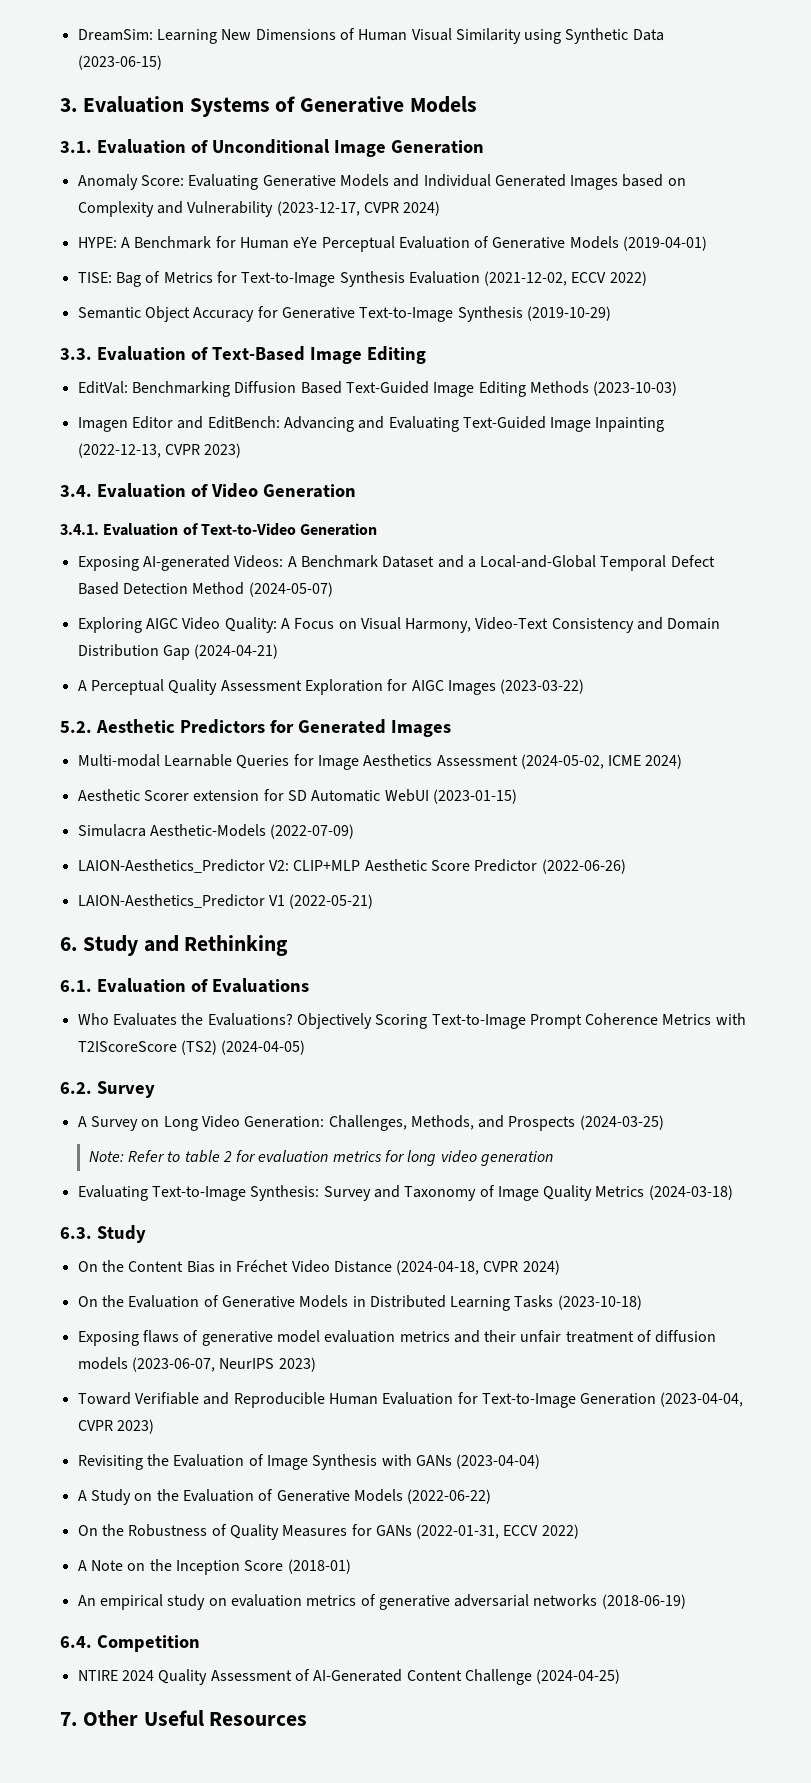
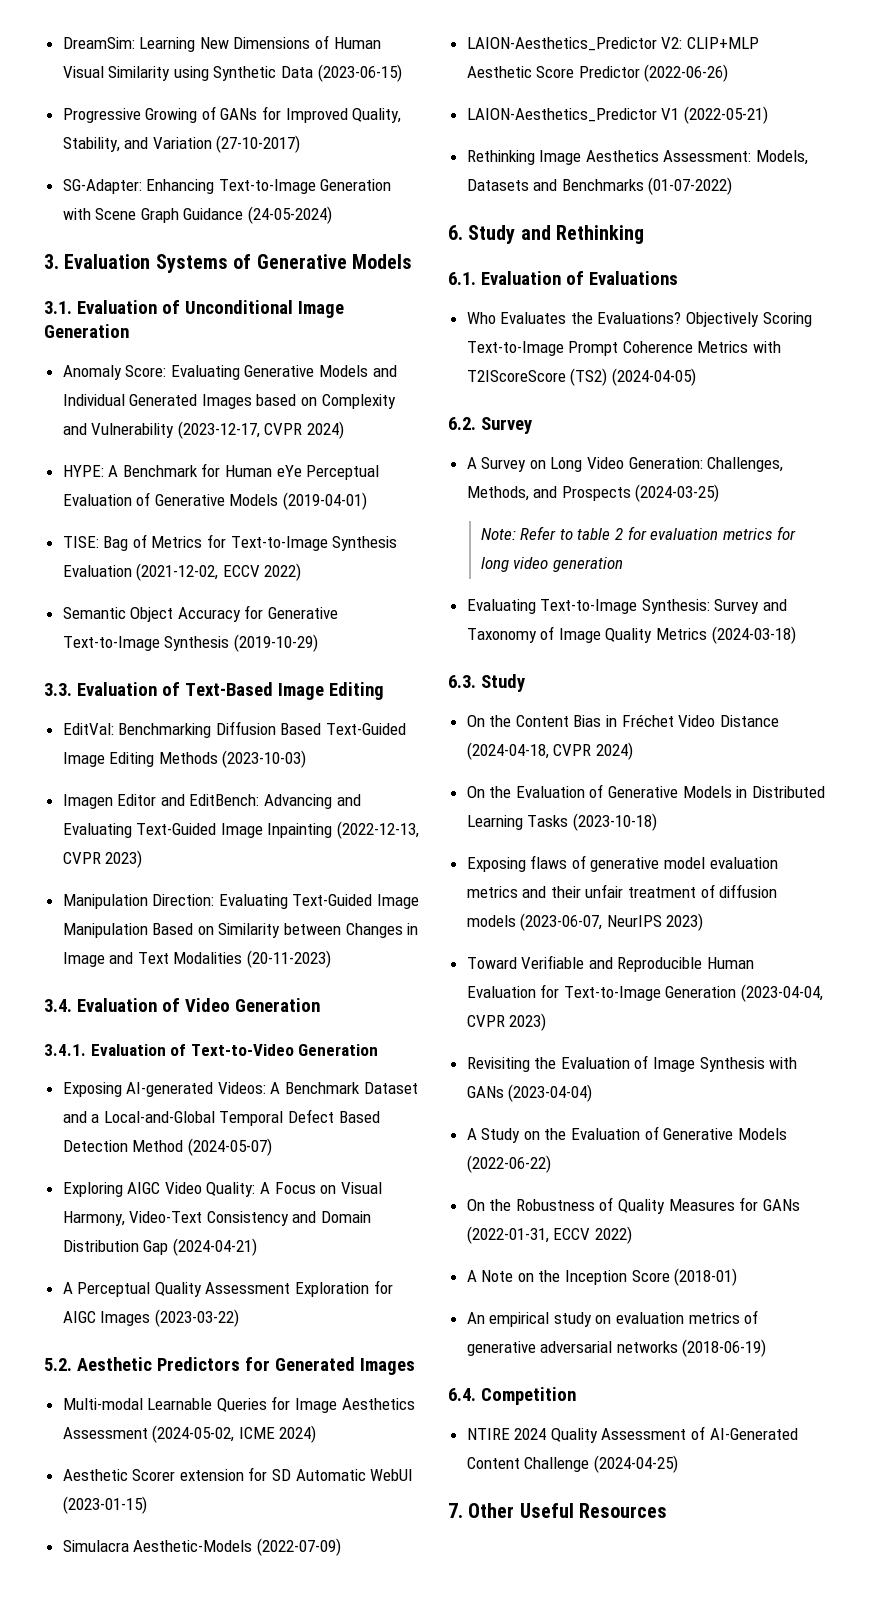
(162, 62) none -> [62,106,402,123] [62,135,301,153] [62,179,392,194] [62,206,333,224] // Progressive Growing of GANs for Improved Quality, Stability, and Variation (27-10-2017) // SG-Adapter: Enhancing Text-to-Image Generation with Scene Graph Guidance (24-05-2024)
(242, 450) none -> [62,894,420,909] [62,923,419,938] [62,950,332,968] // Manipulation Direction: Evaluating Text-Guided Image Manipulation Based on Similarity between Changes in Image and Text Modalities (20-11-2023)
(374, 901) none -> [466,150,809,165] [466,177,733,195] // Rethinking Image Aesthetics Assessment: Models, Datasets and Benchmarks (01-07-2022)

